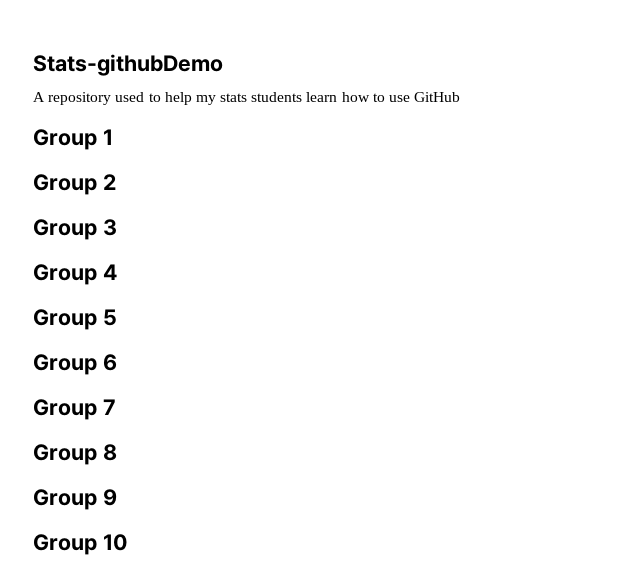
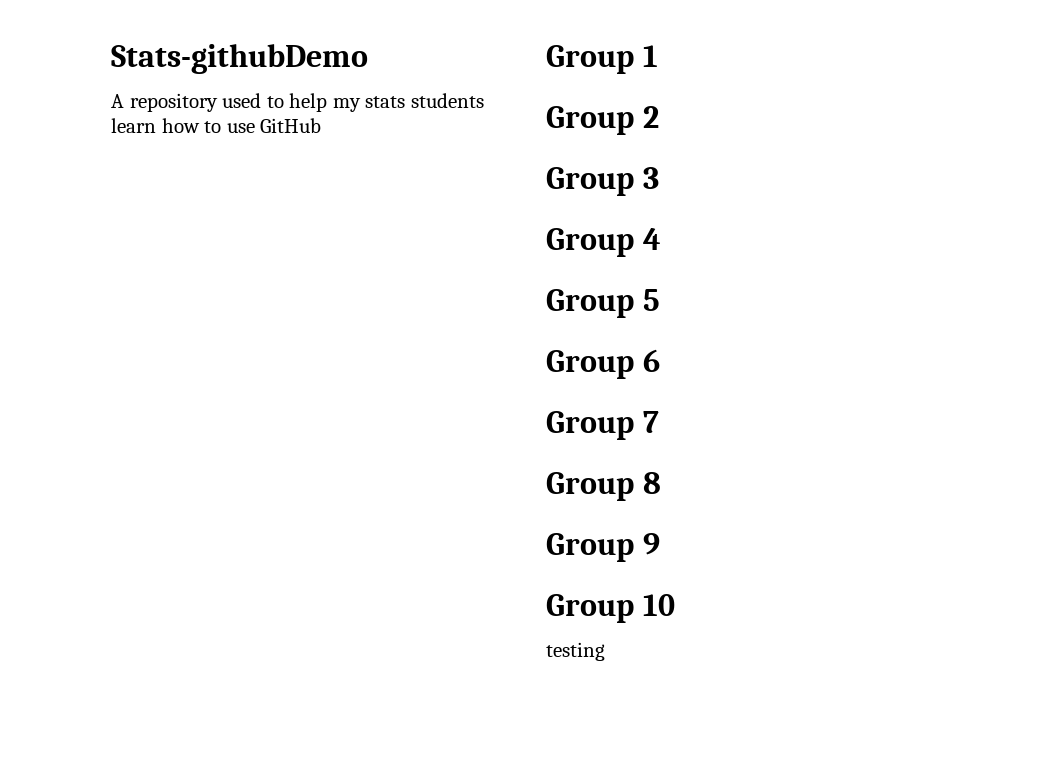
(128, 542) none -> [546,642,605,661] // testing

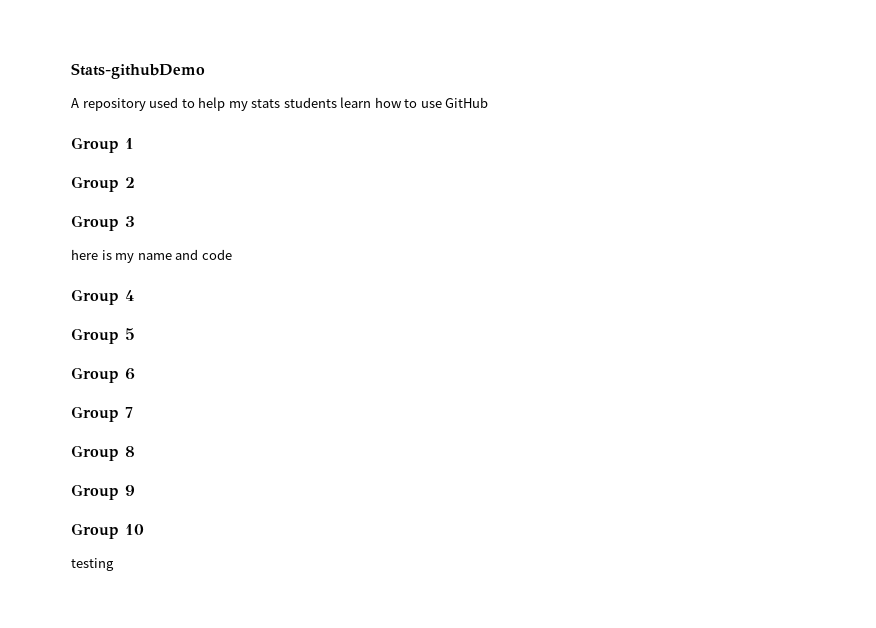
(659, 178) none -> [71,249,232,263] // here is my name and code

